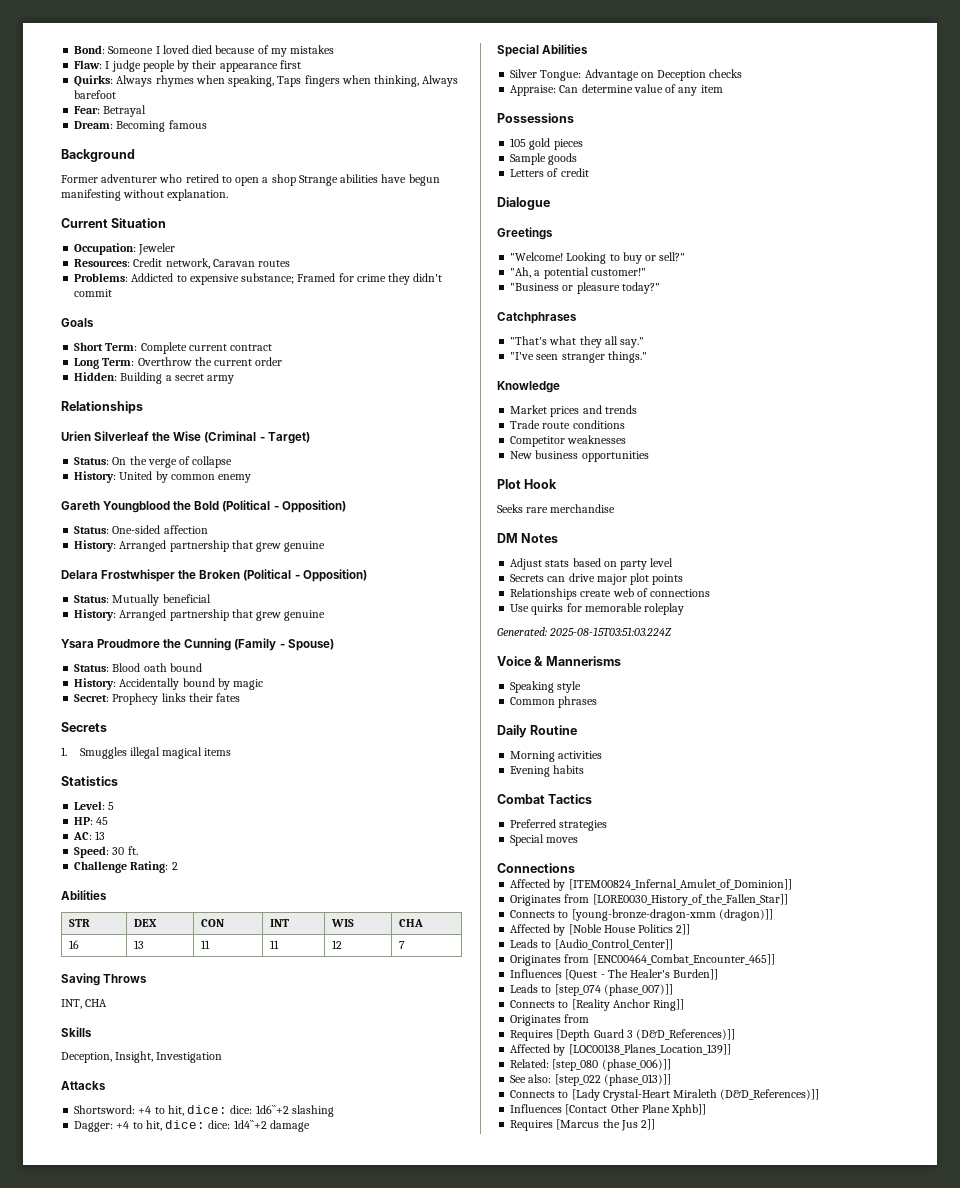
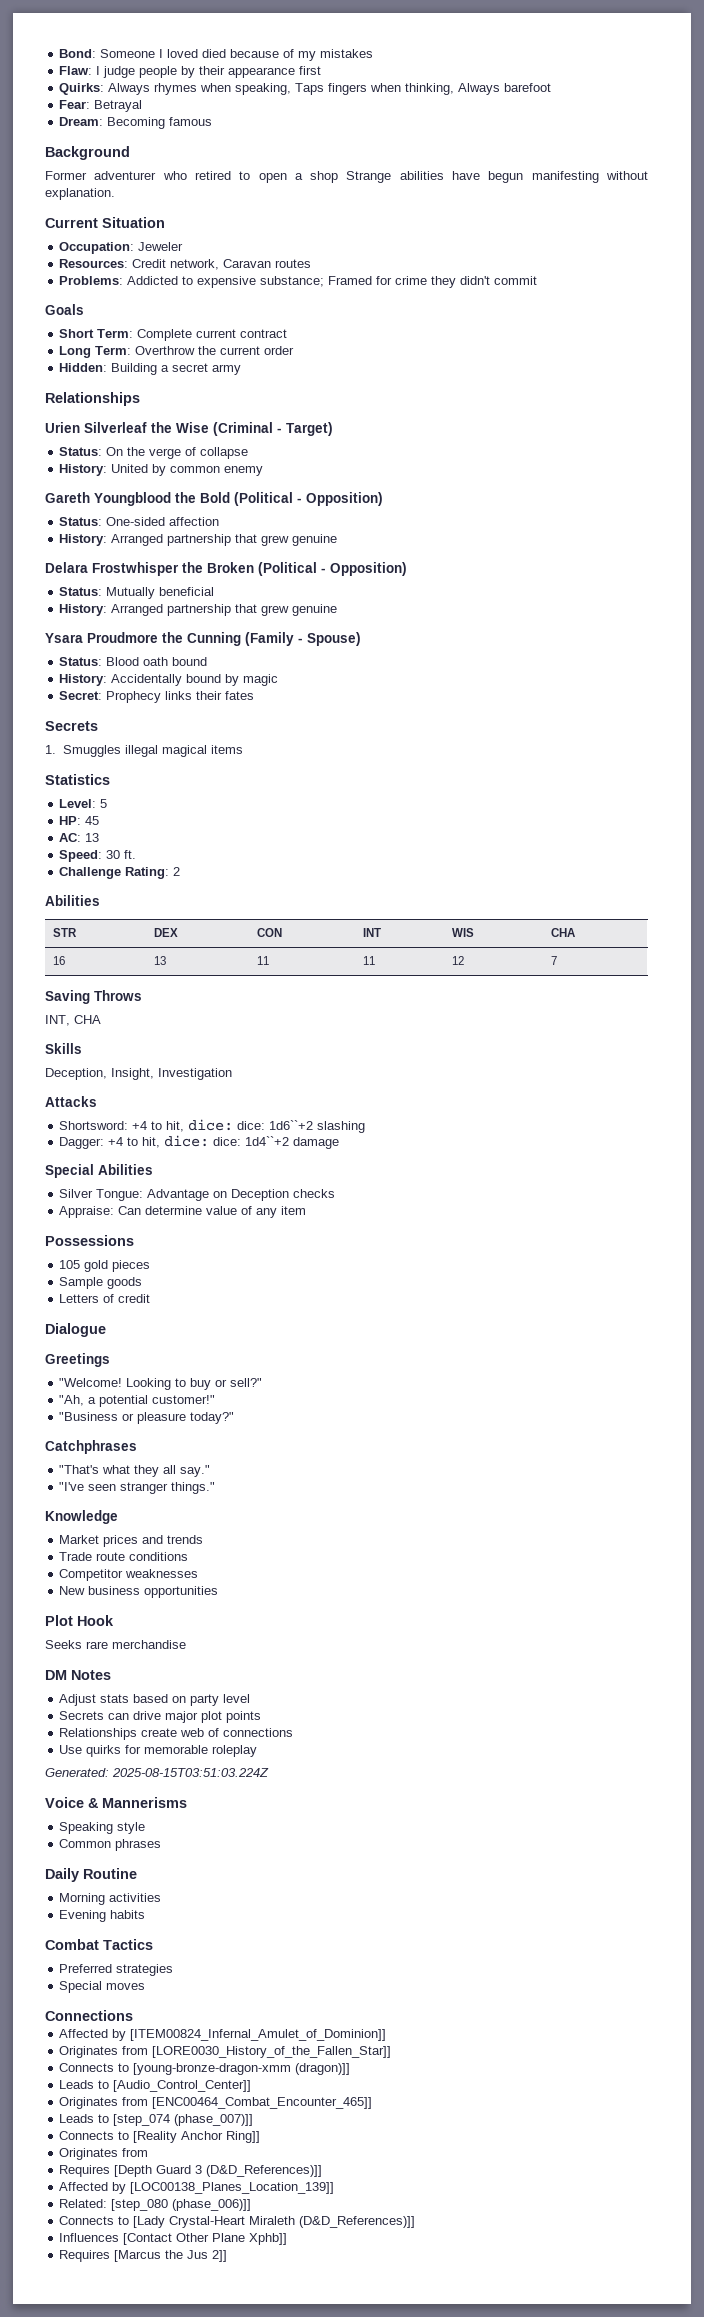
[510,924,691,936] // Affected by [Noble House Politics 2]] -> (351, 2069) none
[510,969,719,981] // Influences [Quest - The Healer's Burden]] -> (373, 2103) none
[510,1074,671,1086] // See also: [step_022 (phase_013)]] -> (252, 2205) none

